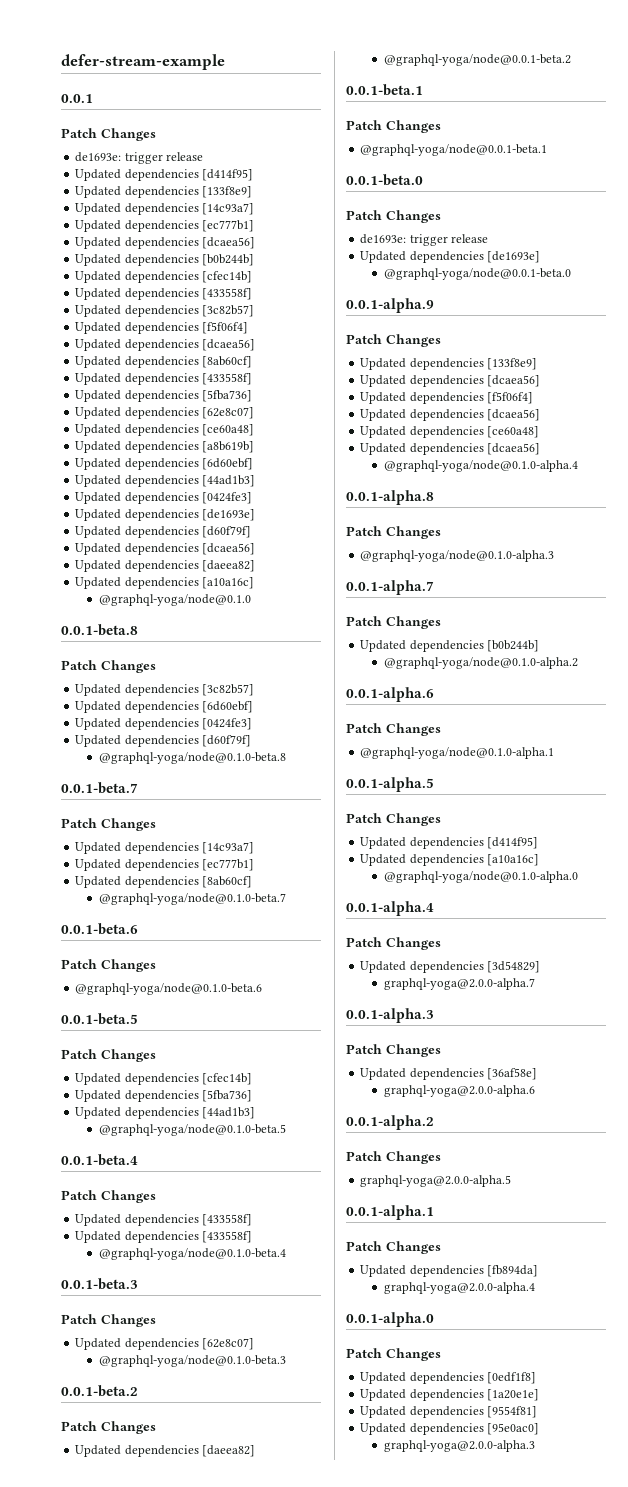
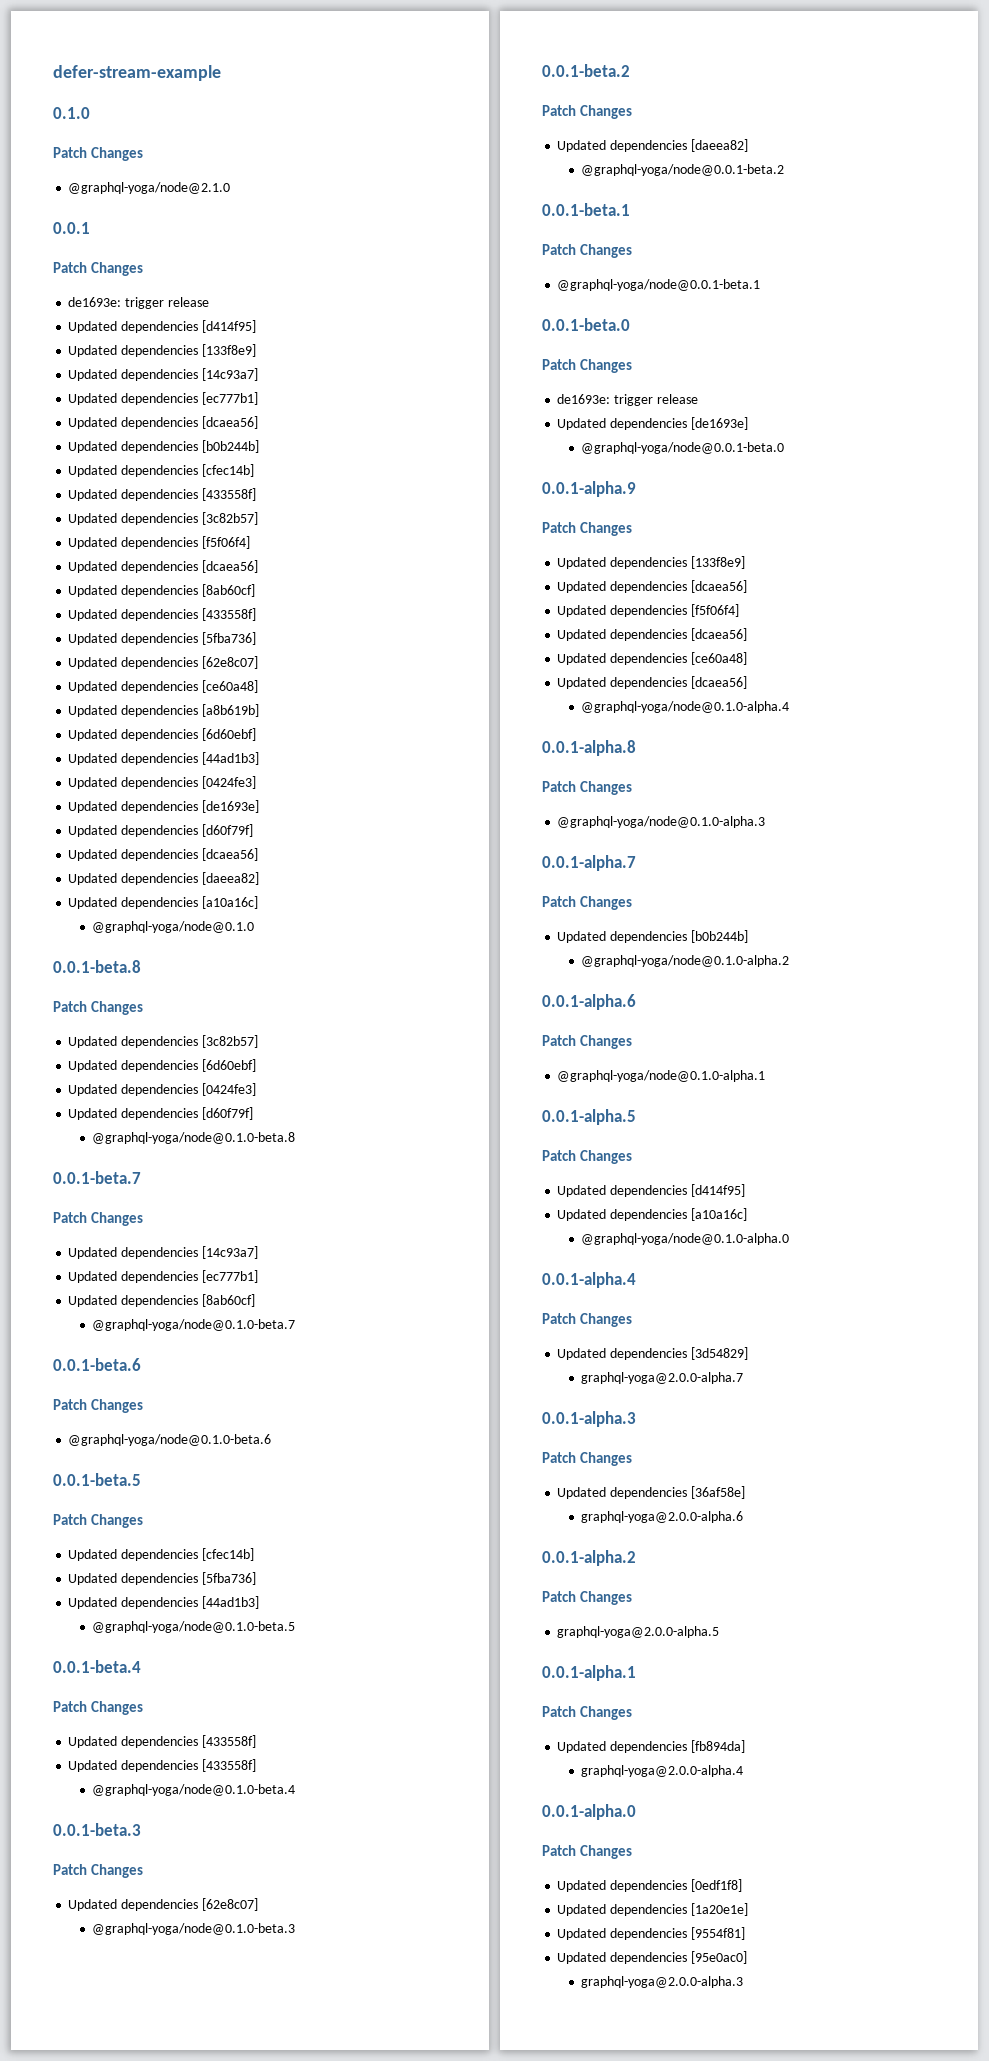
(225, 62) none -> [53,107,90,119] [53,147,144,161] [68,182,231,194] // 0.1.0 // Patch Changes // @graphql-yoga/node@2.1.0

